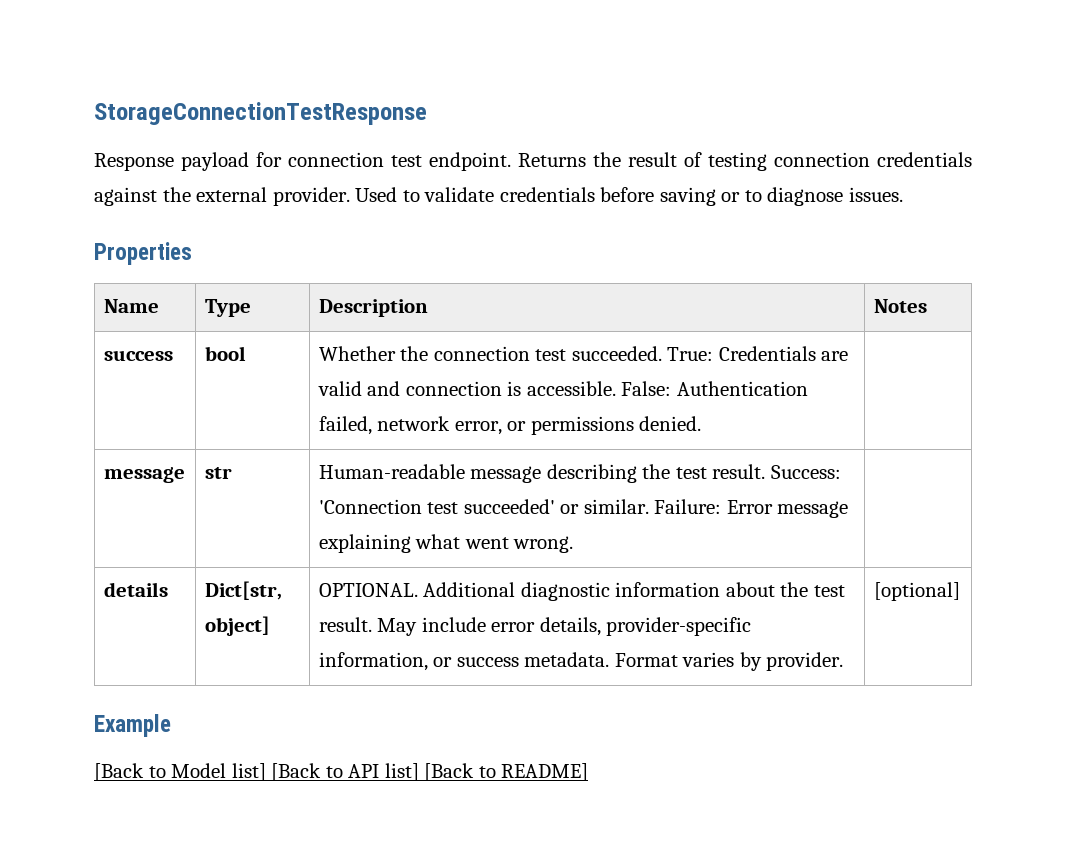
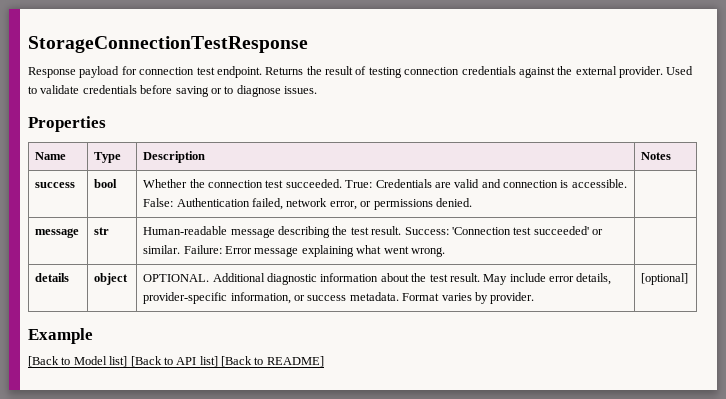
[204,581,282,600] [204,616,270,636] Dict[str, object] -> [94,273,129,285] object

